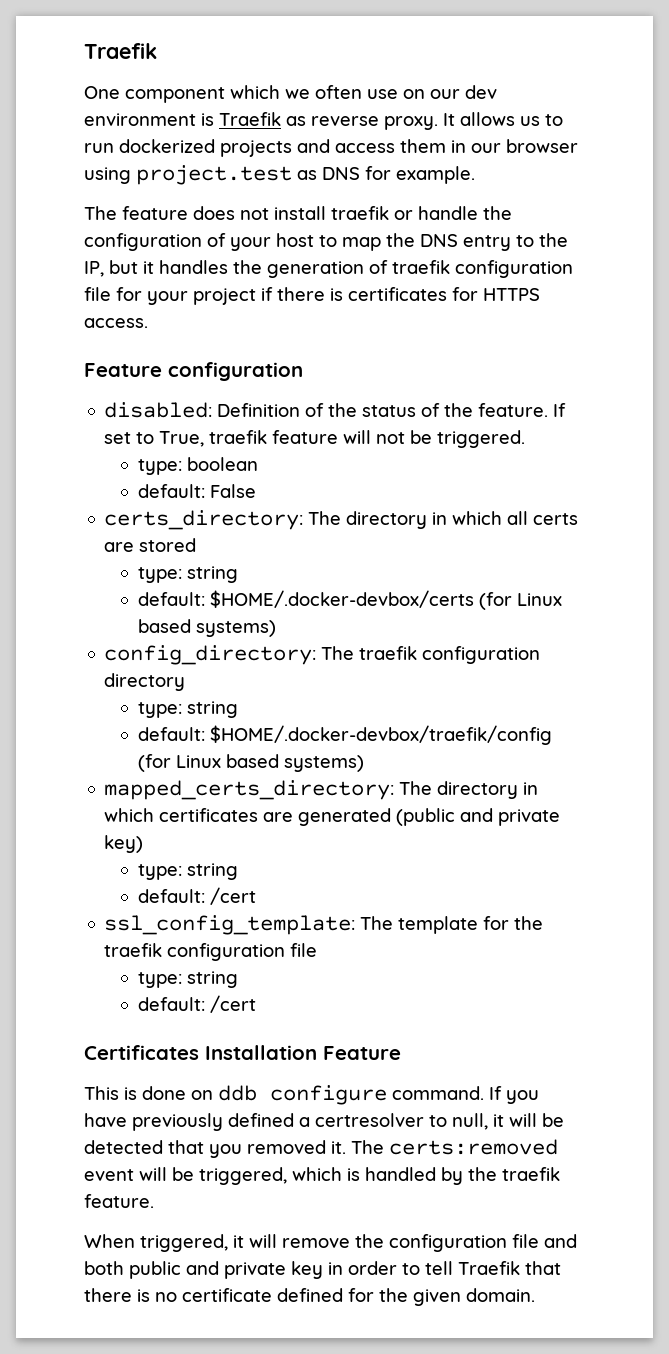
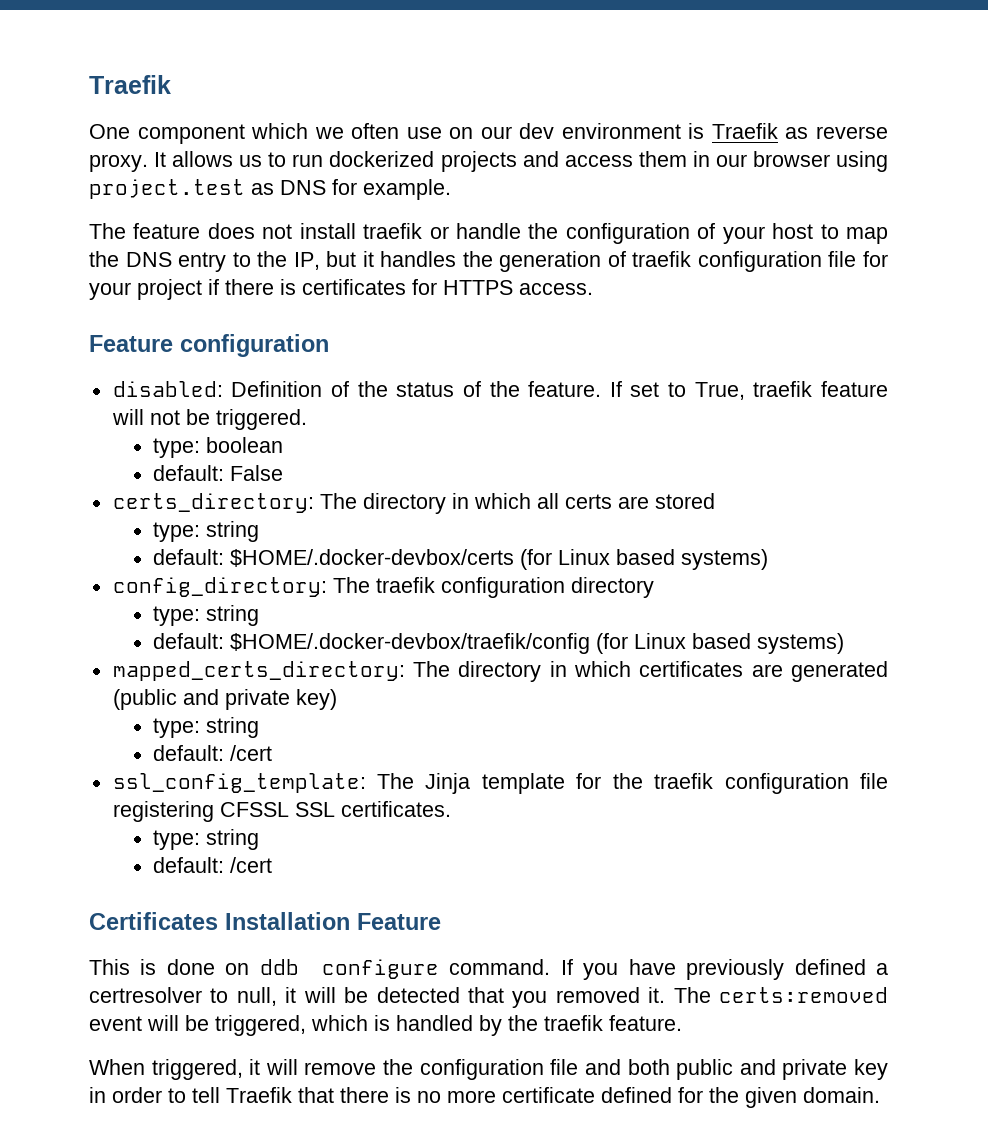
(394, 923) none -> [425,773,471,794] Jinja
(318, 950) none -> [112,801,451,822] registering CFSSL SSL certificates.
(177, 1297) none -> [447,1090,496,1103] more

